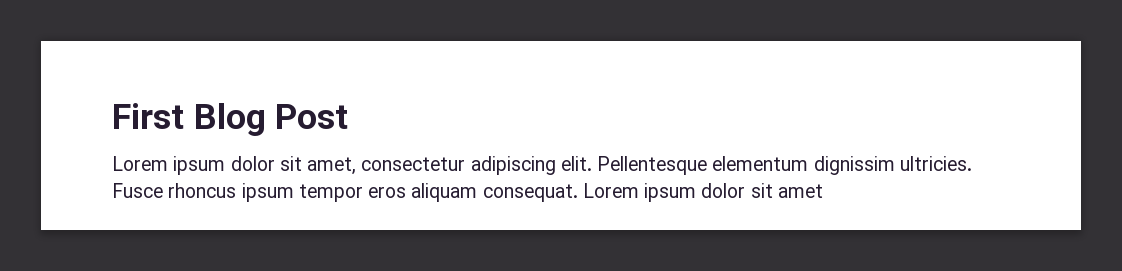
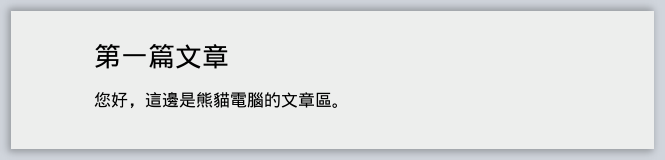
[112,103,349,136] [112,156,972,175] [112,183,823,202] First Blog Post // Lorem ipsum dolor sit amet, consectetur adipiscing elit. Pellentesque elementum dignissim ultricies. Fusce rhoncus ipsum tempor eros aliquam consequat. Lorem ipsum dolor sit amet -> [94,43,229,69] [94,91,349,109] 第一篇文章 // 您好，這邊是熊貓電腦的文章區。

